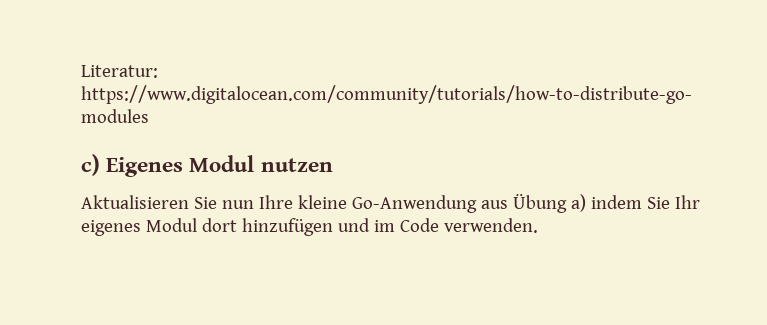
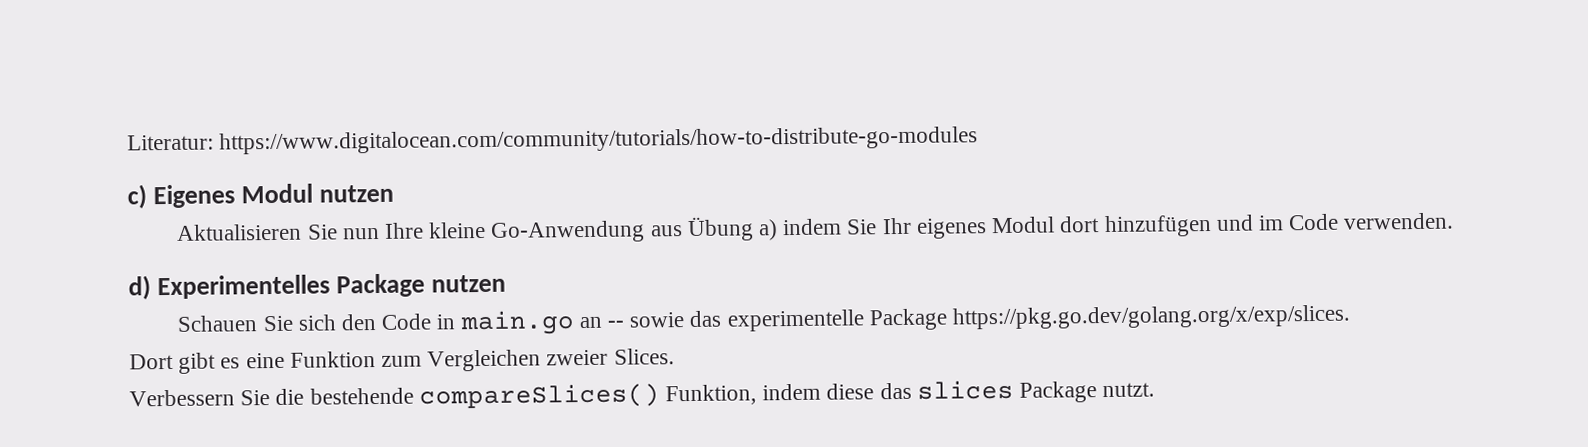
(538, 225) none -> [128,273,506,300] [177,304,1352,336] [129,348,675,374] [129,379,1156,409] // d) Experimentelles Package nutzen // Schauen Sie sich den Code in main.go an -- sowie das experimentelle Package https://pkg.go.dev/golang.org/x/exp/slices. // Dort gibt es eine Funktion zum Vergleichen zweier Slices. // Verbessern Sie die bestehende compareSlices() Funktion, indem diese das slices Package nutzt.

